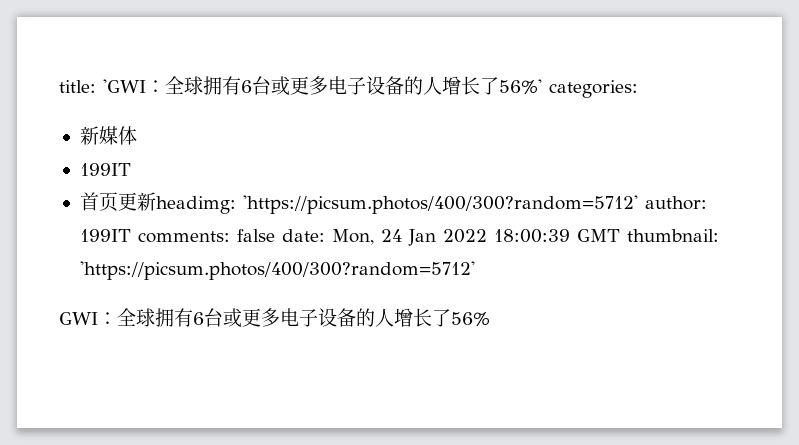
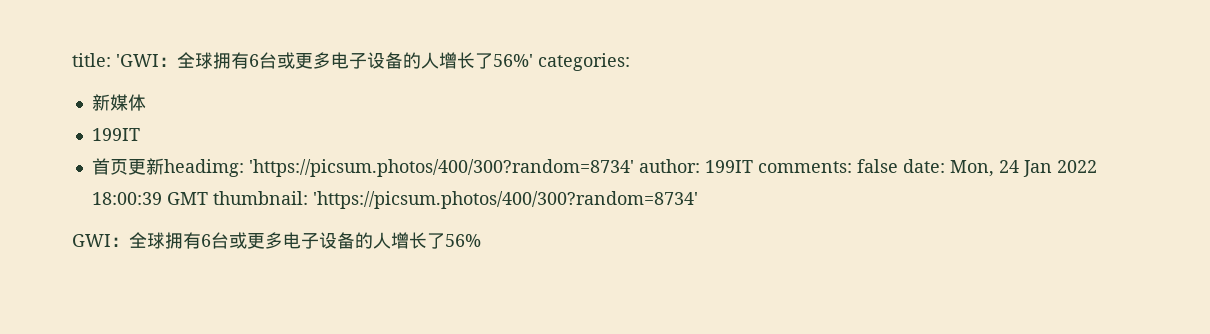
[242,195,638,214] 'https://picsum.photos/400/300?random=5712' -> [248,159,634,177] 'https://picsum.photos/400/300?random=8734'
[79,261,475,280] 'https://picsum.photos/400/300?random=5712' -> [312,191,698,209] 'https://picsum.photos/400/300?random=8734'

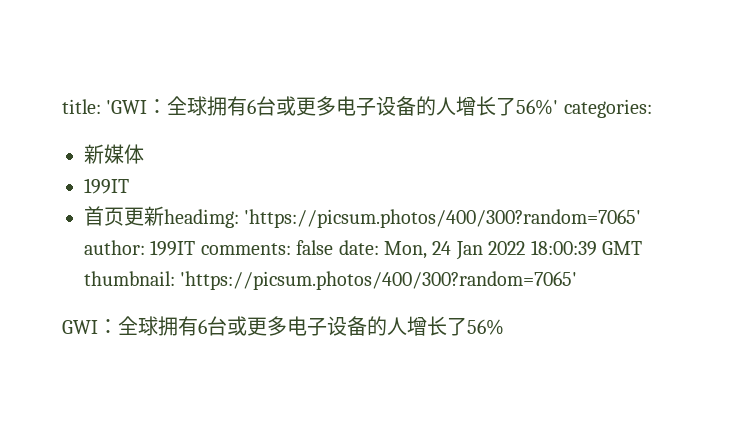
[248,159,634,177] 'https://picsum.photos/400/300?random=8734' -> [244,209,642,228] 'https://picsum.photos/400/300?random=7065'
[312,191,698,209] 'https://picsum.photos/400/300?random=8734' -> [180,271,578,290] 'https://picsum.photos/400/300?random=7065'

